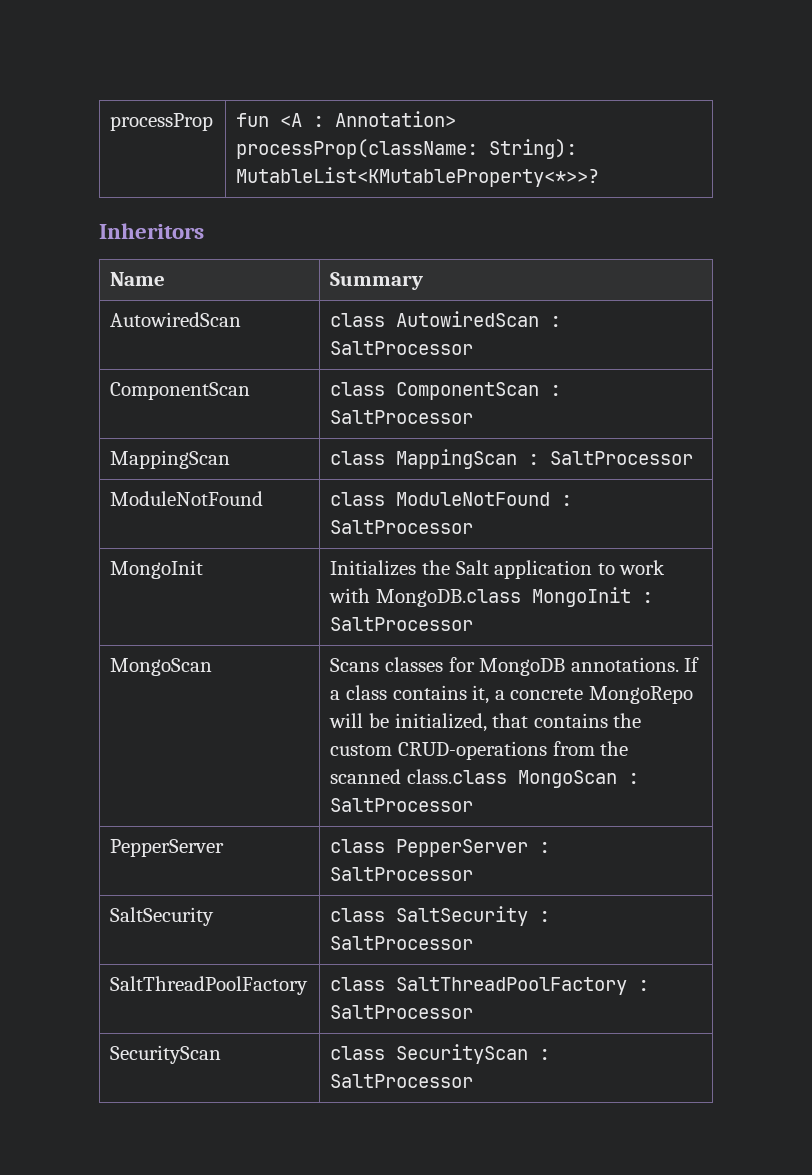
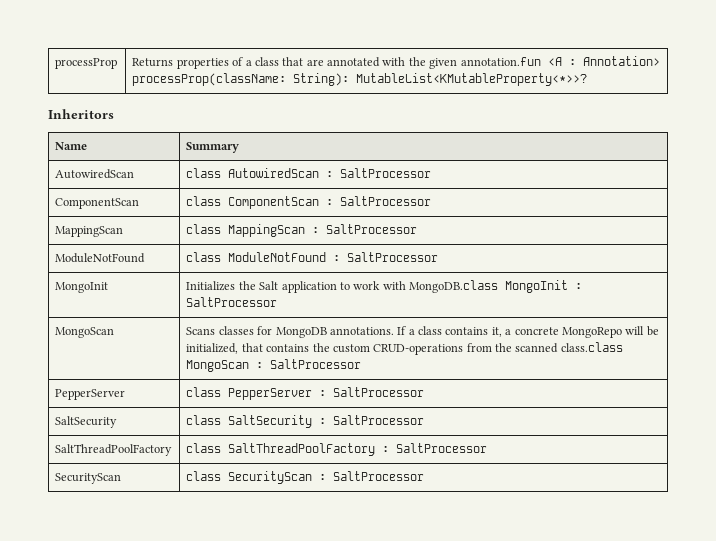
[236,113,270,127] fun -> [132,57,541,69] Returns properties of a class that are annotated with the given annotation.fun

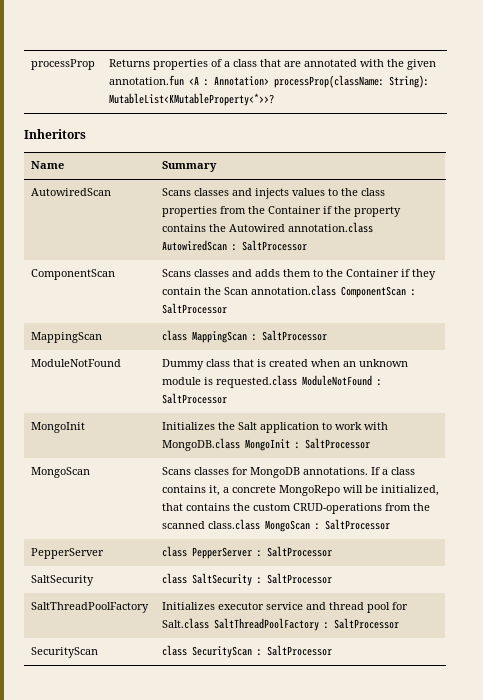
[186,168,432,178] [55,198,140,209] [186,196,222,206] class AutowiredScan : SaltProcessor // ComponentScan | class -> [161,188,385,199] [161,206,401,217] [161,222,373,233] [161,240,307,251] [30,269,115,280] [161,269,436,280] [161,285,336,296] Scans classes and injects values to the class properties from the Container if the property contains the Autowired annotation.class AutowiredScan : SaltProcessor // ComponentScan | Scans classes and adds them to the Container if they contain the Scan annotation.class
[186,252,222,262] class -> [161,359,408,370] [161,375,297,388] Dummy class that is created when an unknown module is requested.class
[186,443,222,453] class -> [161,602,408,613] [161,618,209,629] Initializes executor service and thread pool for Salt.class

